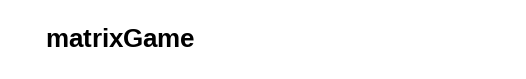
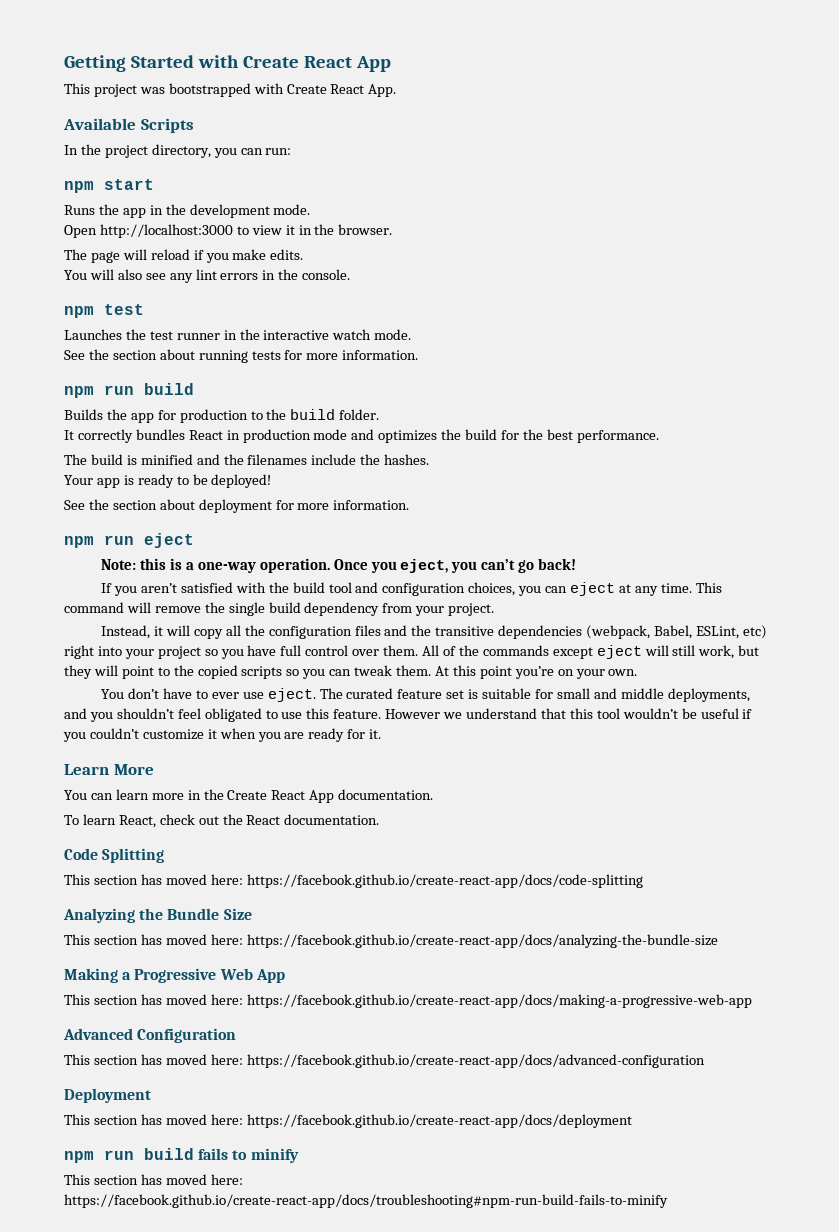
[46,28,194,47] matrixGame -> [64,55,391,72] [64,83,397,97] [63,118,194,133] [64,144,292,158] [64,179,154,193] [64,204,311,218] [64,224,393,238] [64,249,304,263] [64,269,351,283] [64,304,144,318] [64,329,412,340] [64,349,419,363] [64,383,194,398] [64,409,380,423] [64,429,659,443] [64,454,430,465] [64,474,272,488] [64,499,410,513] [64,533,194,548] [101,558,577,573] [101,582,722,596] [64,602,495,616] [101,625,767,639] [64,645,760,659] [64,665,638,679] [101,688,750,702] [64,708,753,722] [63,728,382,742] [64,764,154,775] [64,789,434,803] [64,814,380,828] [64,848,165,863] [64,874,643,888] [63,908,252,923] [64,934,718,948] [64,968,285,983] [64,994,752,1008] [63,1028,237,1043] [64,1054,705,1068] [64,1088,151,1103] [64,1114,632,1128] [64,1148,299,1163] [64,1174,243,1185] [64,1194,668,1208] Getting Started with Create React App // This project was bootstrapped with Create React App. // Available Scripts // In the project directory, you can run: // npm start // Runs the app in the development mode. // Open http://localhost:3000 to view it in the browser. // The page will reload if you make edits. // You will also see any lint errors in the console. // npm test // Launches the test runner in the interactive watch mode. // See the section about running tests for more information. // npm run build // Builds the app for production to the build folder. // It correctly bundles React in production mode and optimizes the build for the best performance. // The build is minified and the filenames include the hashes. // Your app is ready to be deployed! // See the section about deployment for more information. // npm run eject // Note: this is a one-way operation. Once you eject, you can’t go back! // If you aren’t satisfied with the build tool and configuration choices, you can eject at any time. This command will remove the single build dependency from your project. // Instead, it will copy all the configuration files and the transitive dependencies (webpack, Babel, ESLint, etc) right into your project so you have full control over them. All of the commands except eject will still work, but they will point to the copied scripts so you can tweak them. At this point you’re on your own. // You don’t have to ever use eject. The curated feature set is suitable for small and middle deployments, and you shouldn’t feel obligated to use this feature. However we understand that this tool wouldn’t be useful if you couldn’t customize it when you are ready for it. // Learn More // You can learn more in the Create React App documentation. // To learn React, check out the React documentation. // Code Splitting // This section has moved here: https://facebook.github.io/create-react-app/docs/code-splitting // Analyzing the Bundle Size // This section has moved here: https://facebook.github.io/create-react-app/docs/analyzing-the-bundle-size // Making a Progressive Web App // This section has moved here: https://facebook.github.io/create-react-app/docs/making-a-progressive-web-app // Advanced Configuration // This section has moved here: https://facebook.github.io/create-react-app/docs/advanced-configuration // Deployment // This section has moved here: https://facebook.github.io/create-react-app/docs/deployment // npm run build fails to minify // This section has moved here: https://facebook.github.io/create-react-app/docs/troubleshooting#npm-run-build-fails-to-minify

